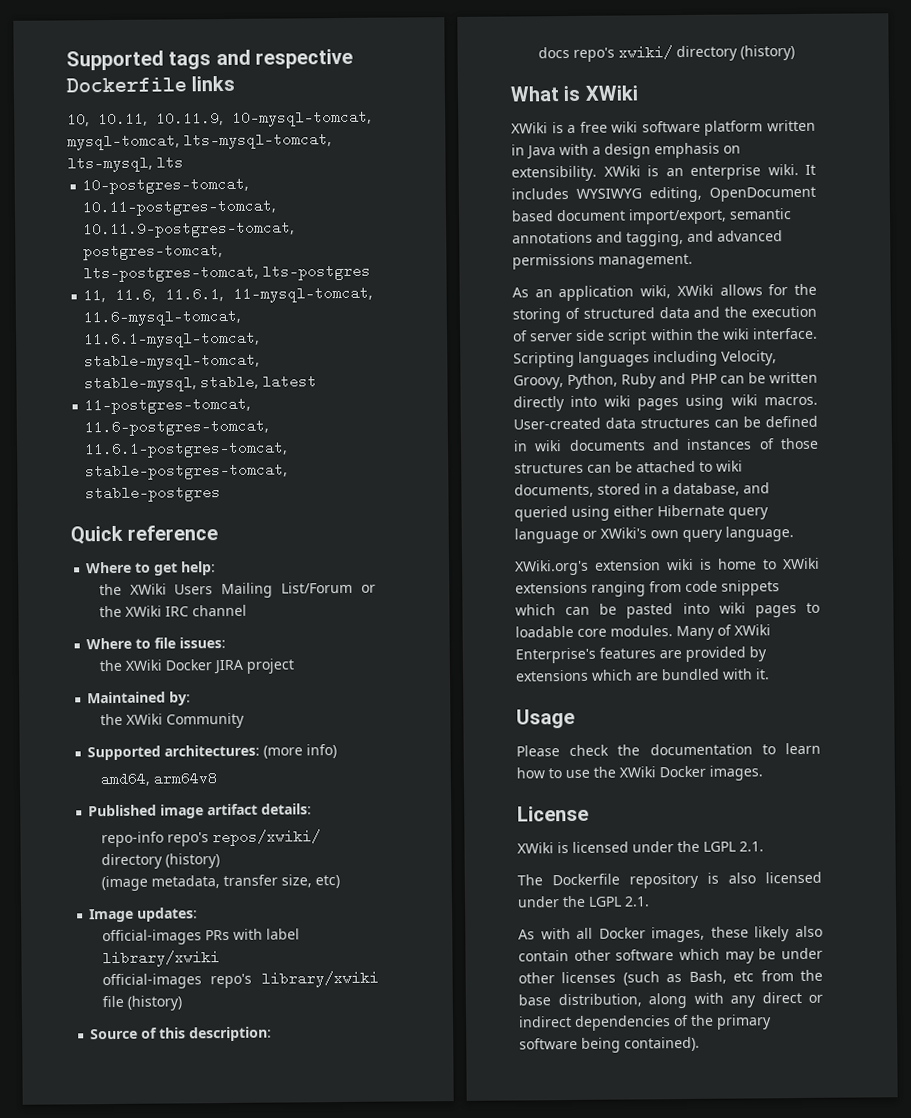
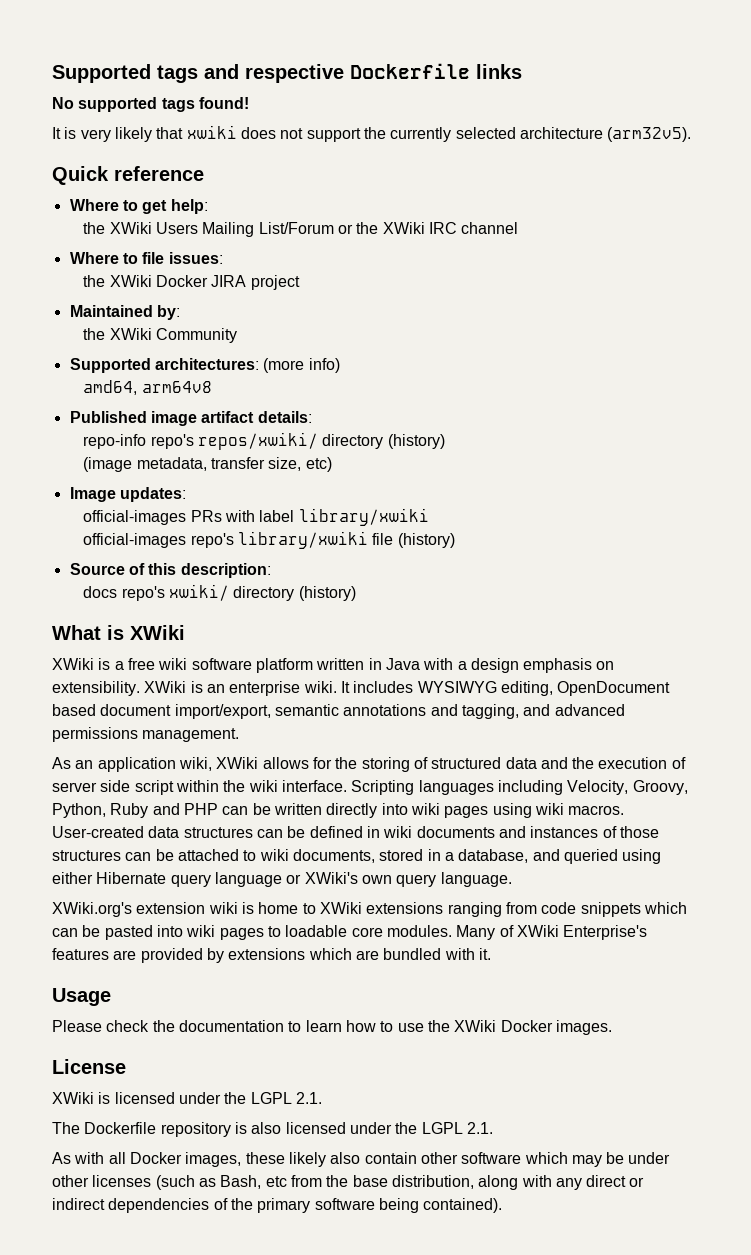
[67,109,372,127] [67,132,332,151] [67,155,184,173] [82,176,250,195] [82,198,277,217] [83,220,296,239] [83,243,224,261] [83,263,372,283] [83,285,373,303] [83,308,242,327] [84,330,261,349] [84,352,261,371] [84,374,318,393] [84,396,252,415] [84,418,270,437] [84,440,289,459] [85,462,289,481] [85,485,222,503] 10, 10.11, 10.11.9, 10-mysql-tomcat, mysql-tomcat, lts-mysql-tomcat, lts-mysql, lts // 10-postgres-tomcat, 10.11-postgres-tomcat, 10.11.9-postgres-tomcat, postgres-tomcat, lts-postgres-tomcat, lts-postgres // 11, 11.6, 11.6.1, 11-mysql-tomcat, 11.6-mysql-tomcat, 11.6.1-mysql-tomcat, stable-mysql-tomcat, stable-mysql, stable, latest // 11-postgres-tomcat, 11.6-postgres-tomcat, 11.6.1-postgres-tomcat, stable-postgres-tomcat, stable-postgres -> [52,97,249,112] [52,125,692,142] No supported tags found! // It is very likely that xwiki does not support the currently selected architecture (arm32v5).

